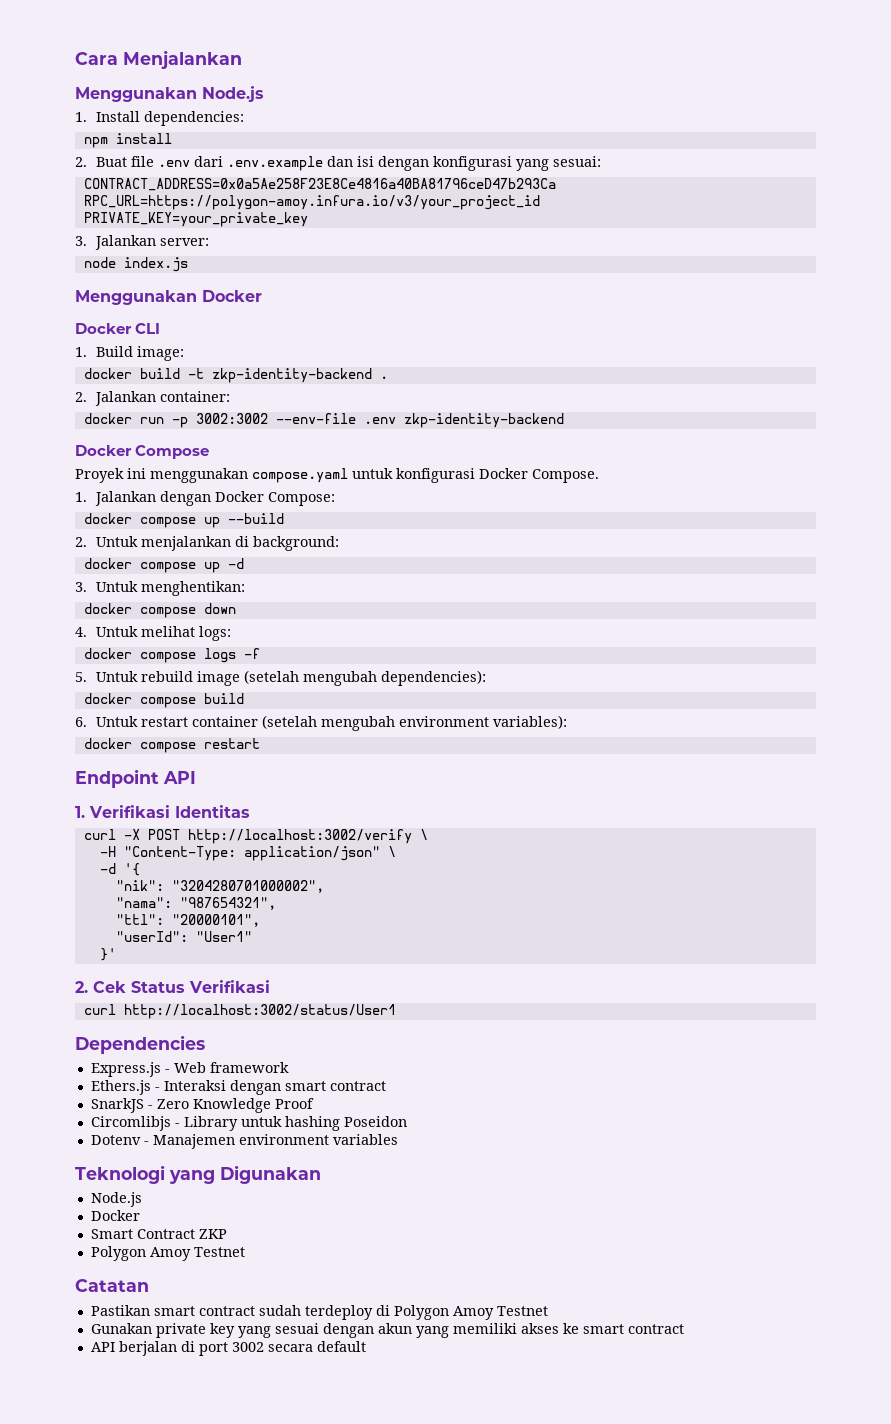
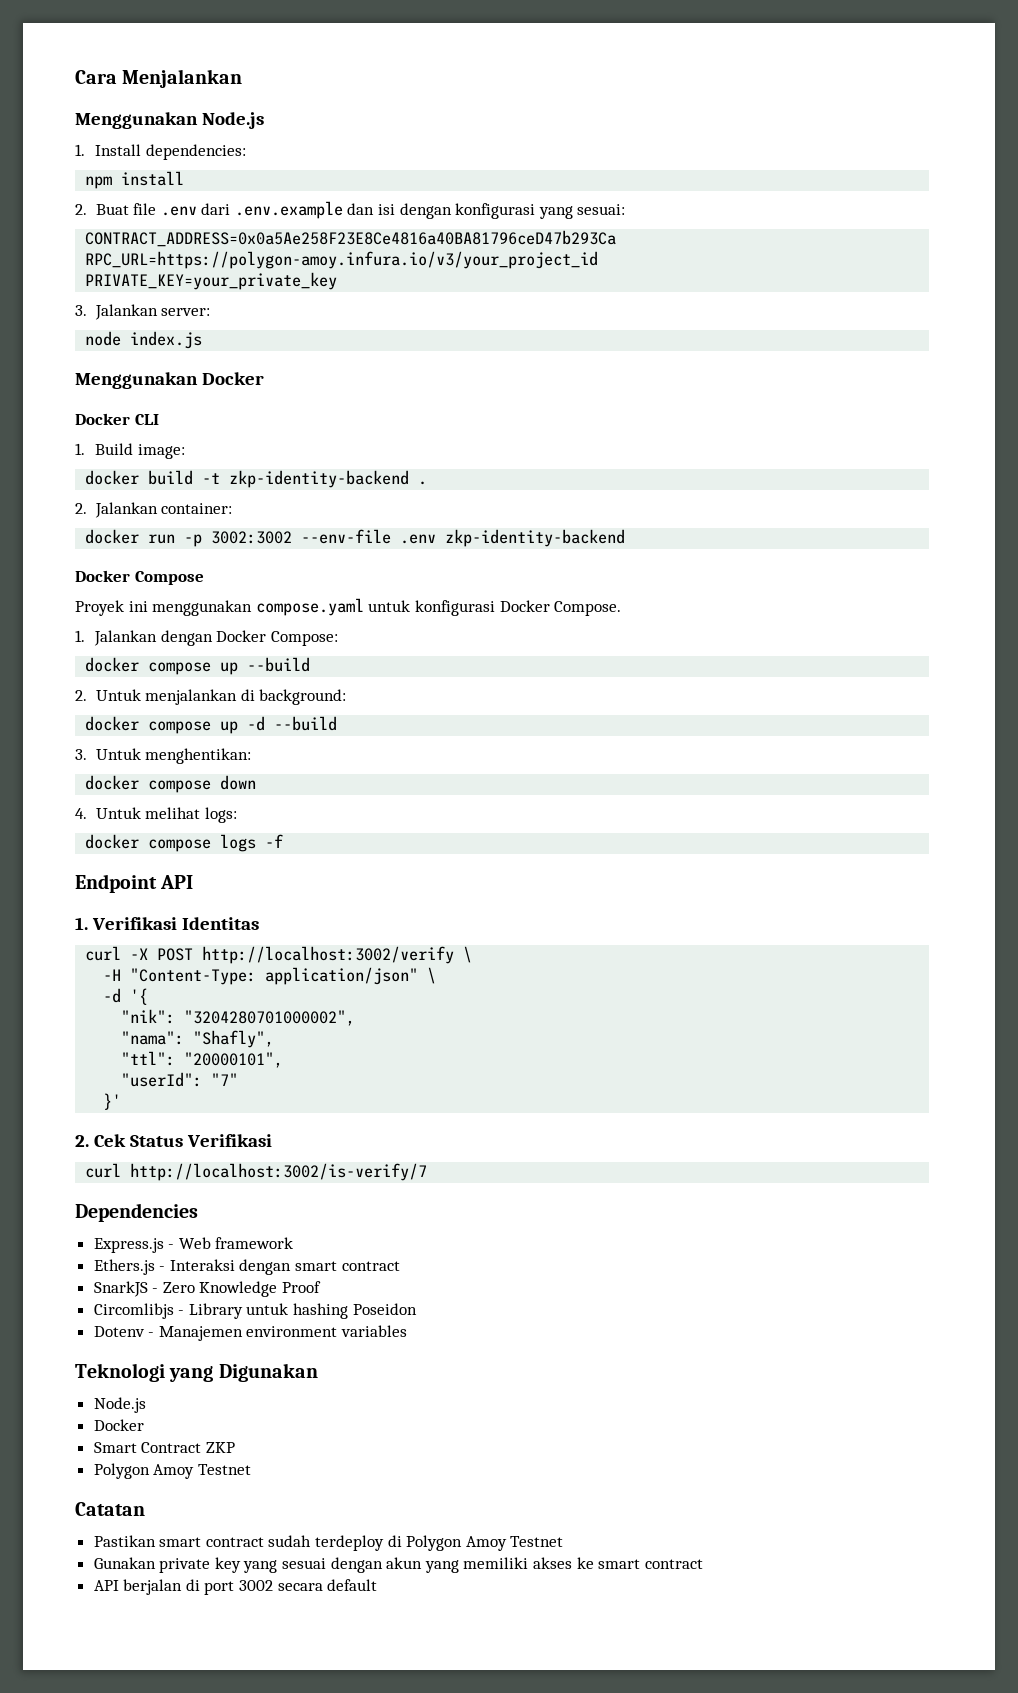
(244, 563) none -> [274,716,338,731] --build
[75,670,487,686] [83,693,244,708] [75,715,568,731] [83,738,260,753] // 5. Untuk rebuild image (setelah mengubah dependencies): // docker compose build // 6. Untuk restart container (setelah mengubah environment variables): // docker compose restart -> (284, 841) none
[179,897,276,910] "987654321", -> [193,1030,275,1048] "Shafly",
[195,931,252,942] "User1" -> [211,1073,239,1086] "7"
[123,1004,396,1019] http://localhost:3002/status/User1 -> [130,1163,428,1181] http://localhost:3002/is-verify/7

